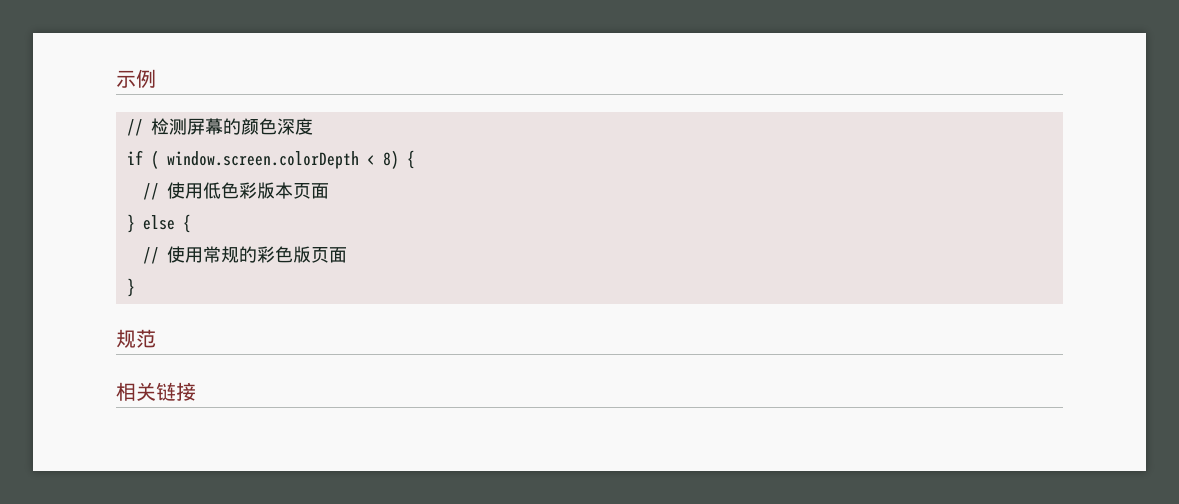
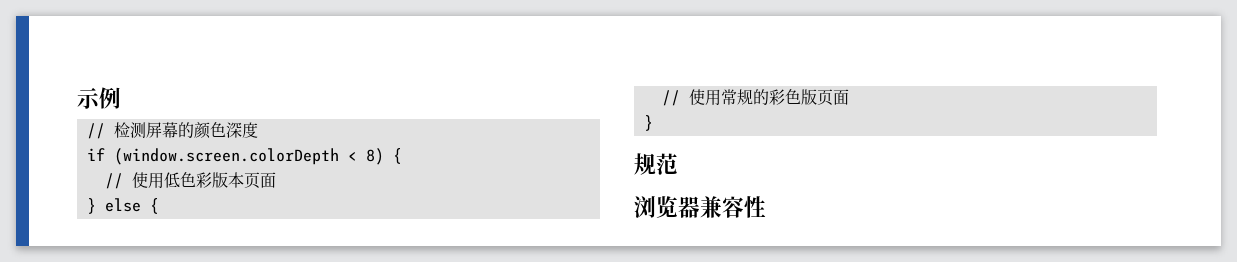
[150,150,359,169] ( window.screen.colorDepth -> [113,148,339,165] (window.screen.colorDepth
[116,382,196,401] 相关链接 -> [634,196,766,218] 浏览器兼容性

